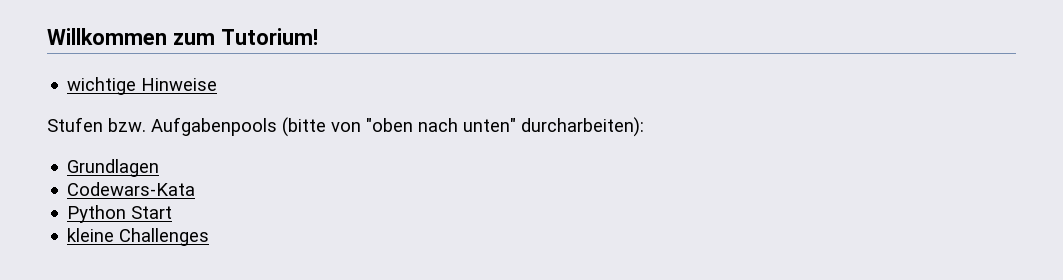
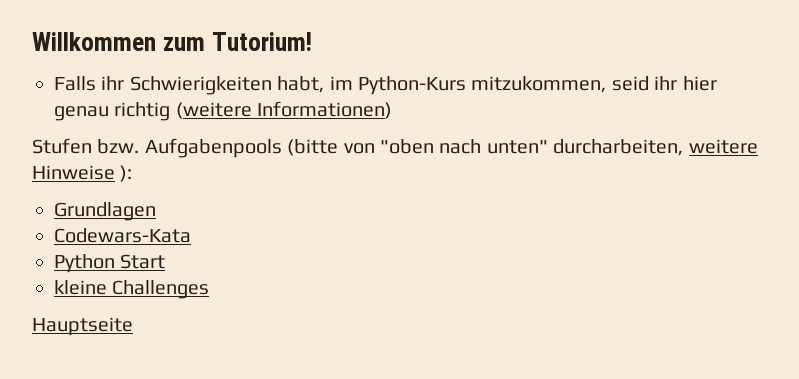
[67,77,218,95] wichtige Hinweise -> [54,76,717,95] [54,101,393,121] Falls ihr Schwierigkeiten habt, im Python-Kurs mitzukommen, seid ihr hier genau richtig (weitere Informationen)
[521,117,644,137] durcharbeiten): -> [553,139,758,156] [32,165,133,182] durcharbeiten, weitere Hinweise ):
(210, 237) none -> [32,317,133,336] // Hauptseite

